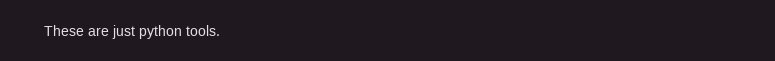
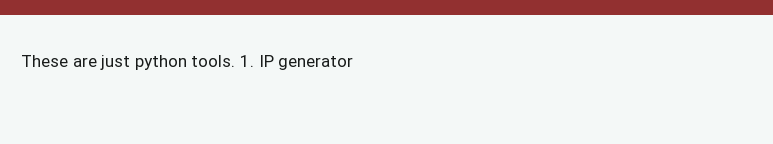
(220, 30) none -> [239,55,354,70] 1. IP generator

